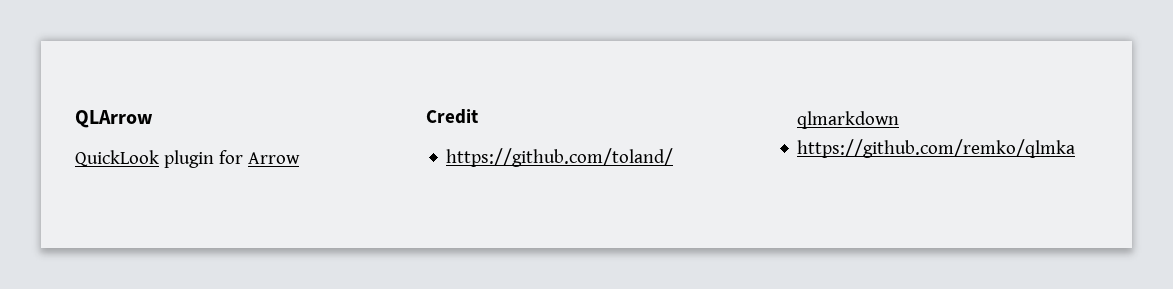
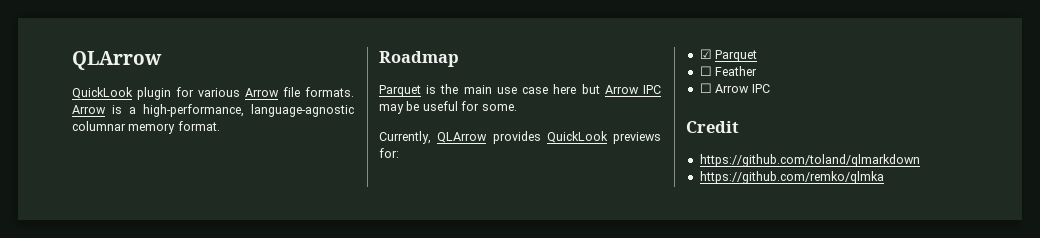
[247,152,300,164] Arrow -> [198,87,354,97] [72,104,354,117] [72,121,220,134] [379,51,459,67] [379,84,661,97] [379,101,517,114] [379,131,661,144] [379,148,399,158] [699,49,758,62] [699,66,758,76] [699,83,770,93] various Arrow file formats. Arrow is a high-performance, language-agnostic columnar memory format. // Roadmap // Parquet is the main use case here but Arrow IPC may be useful for some. // Currently, QLArrow provides QuickLook previews for: // ☑ Parquet // ☐ Feather // ☐ Arrow IPC

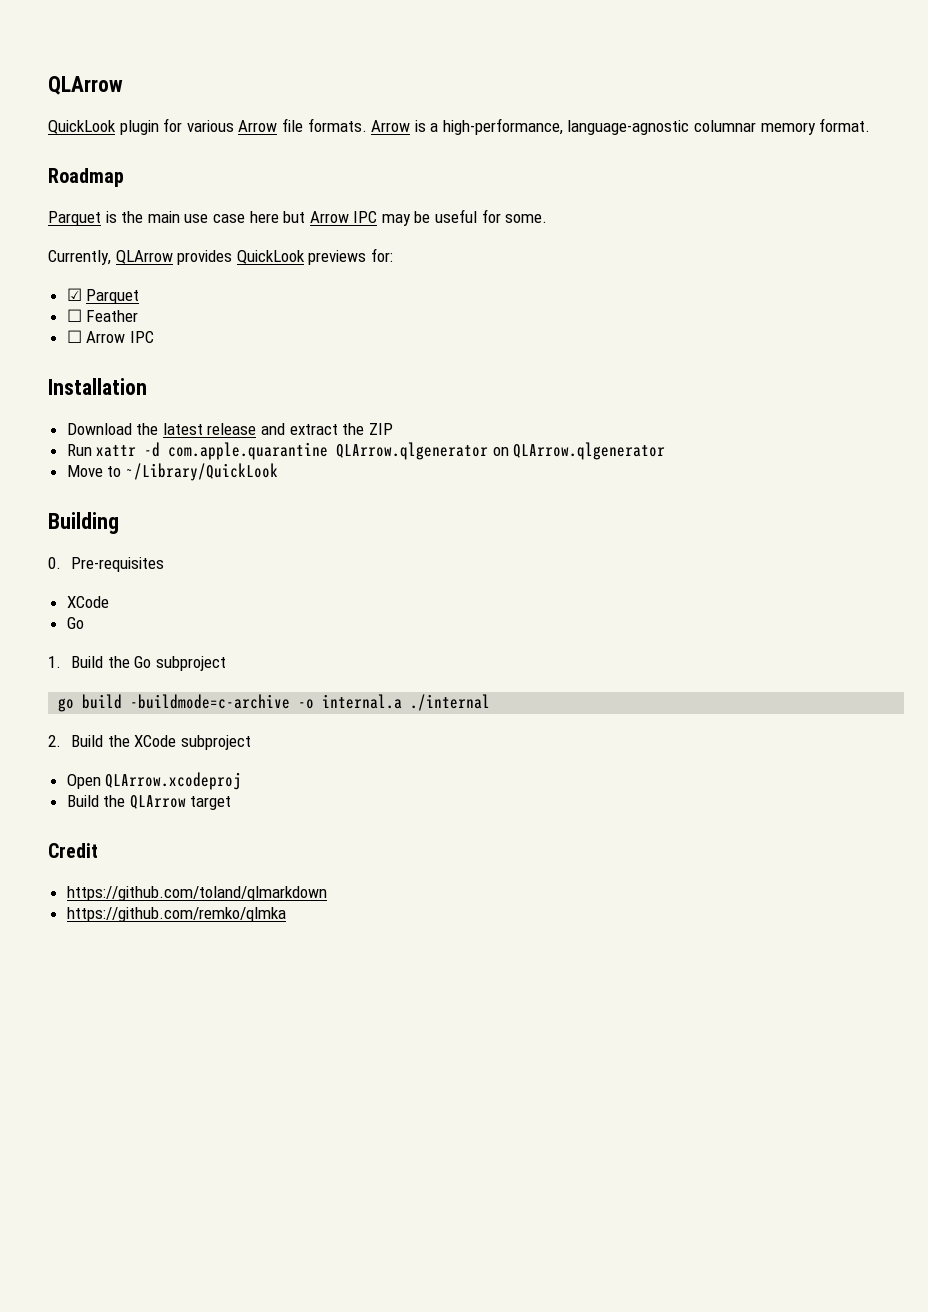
(770, 88) none -> [48,378,147,395] [66,423,393,435] [66,442,666,460] [66,463,278,481] [48,512,119,534] [48,557,164,572] [66,596,109,608] [66,617,84,629] [48,656,226,671] [58,694,491,712] [48,735,251,750] [66,772,242,790] [66,795,232,810] // Installation // Download the latest release and extract the ZIP // Run xattr -d com.apple.quarantine QLArrow.qlgenerator on QLArrow.qlgenerator // Move to ~/Library/QuickLook // Building // 0. Pre-requisites // XCode // Go // 1. Build the Go subproject // go build -buildmode=c-archive -o internal.a ./internal // 2. Build the XCode subproject // Open QLArrow.xcodeproj // Build the QLArrow target

